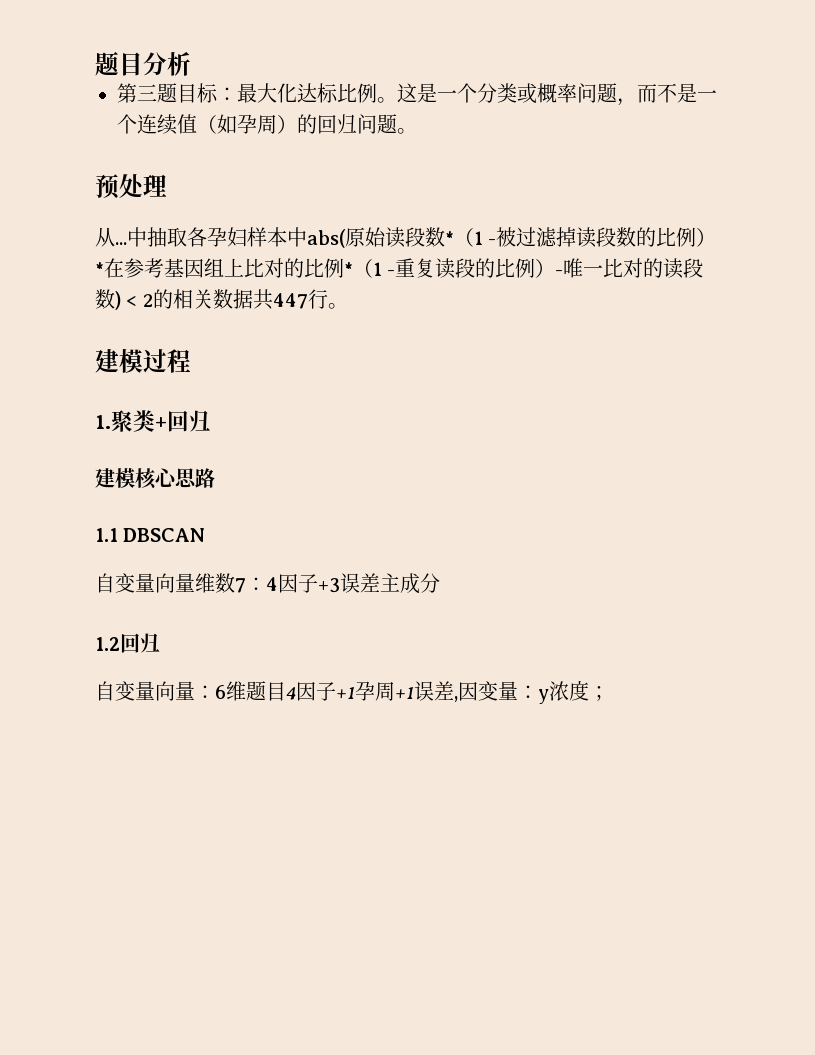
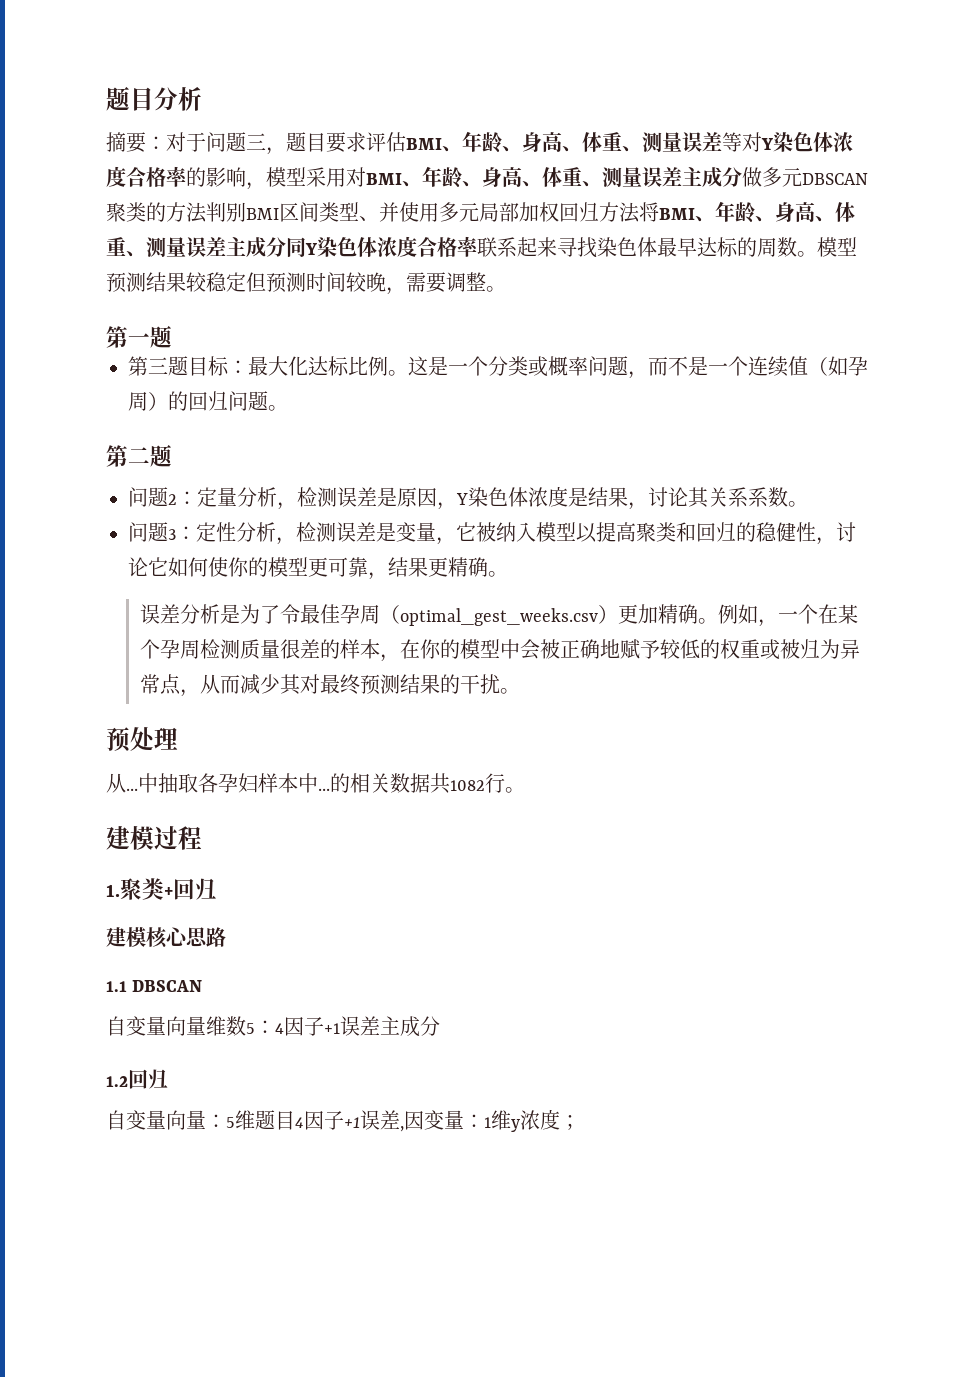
(191, 63) none -> [106,131,853,155] [106,166,868,190] [106,201,855,223] [106,236,857,258] [106,272,506,295] [106,325,172,348] // 摘要：对于问题三，题目要求评估BMI、年龄、身高、体重、测量误差等对Y染色体浓度合格率的影响，模型采用对BMI、年龄、身高、体重、测量误差主成分做多元DBSCAN聚类的方法判别BMI区间类型、并使用多元局部加权回归方法将BMI、年龄、身高、体重、测量误差主成分同Y染色体浓度合格率联系起来寻找染色体最早达标的周数。模型预测结果较稳定但预测时间较晚，需要调整。 // 第一题
(417, 131) none -> [106,444,172,467] [128,486,808,510] [128,522,856,545] [128,557,508,580] [139,604,858,627] [139,639,860,662] [139,674,520,697] // 第二题 // 问题2：定量分析，检测误差是原因，Y染色体浓度是结果，讨论其关系系数。 // 问题3：定性分析，检测误差是变量，它被纳入模型以提高聚类和回归的稳健性，讨论它如何使你的模型更可靠，结果更精确。 // 误差分析是为了令最佳孕周（optimal_gest_weeks.csv）更加精确。例如，一个在某个孕周检测质量很差的样本，在你的模型中会被正确地赋予较低的权重或被归为异常点，从而减少其对最终预测结果的干扰。
[307,227,717,248] [95,258,704,279] [95,289,153,310] abs(原始读段数*（1 -被过滤掉读段数的比例）*在参考基因组上比对的比例*（1 -重复读段的比例）-唯一比对的读段数) < 2 -> [318,788,330,791] ...
[272,293,308,309] 447 -> [450,780,485,791] 1082
[235,578,246,593] 7 -> [246,1023,255,1034] 5
[318,578,340,593] +3 -> [324,1023,340,1034] +1
[215,685,226,699] 6 -> [226,1117,235,1128] 5
[355,681,414,701] 孕周+1 -> (360, 1122) none
(538, 692) none -> [484,1110,511,1130] 1维

